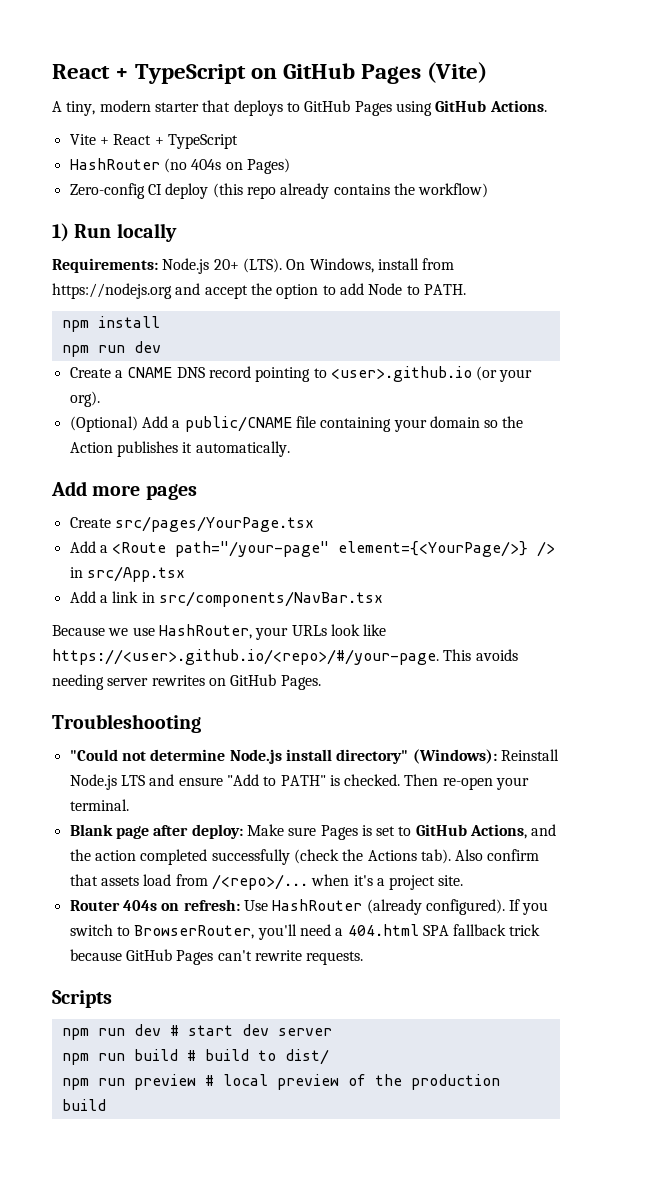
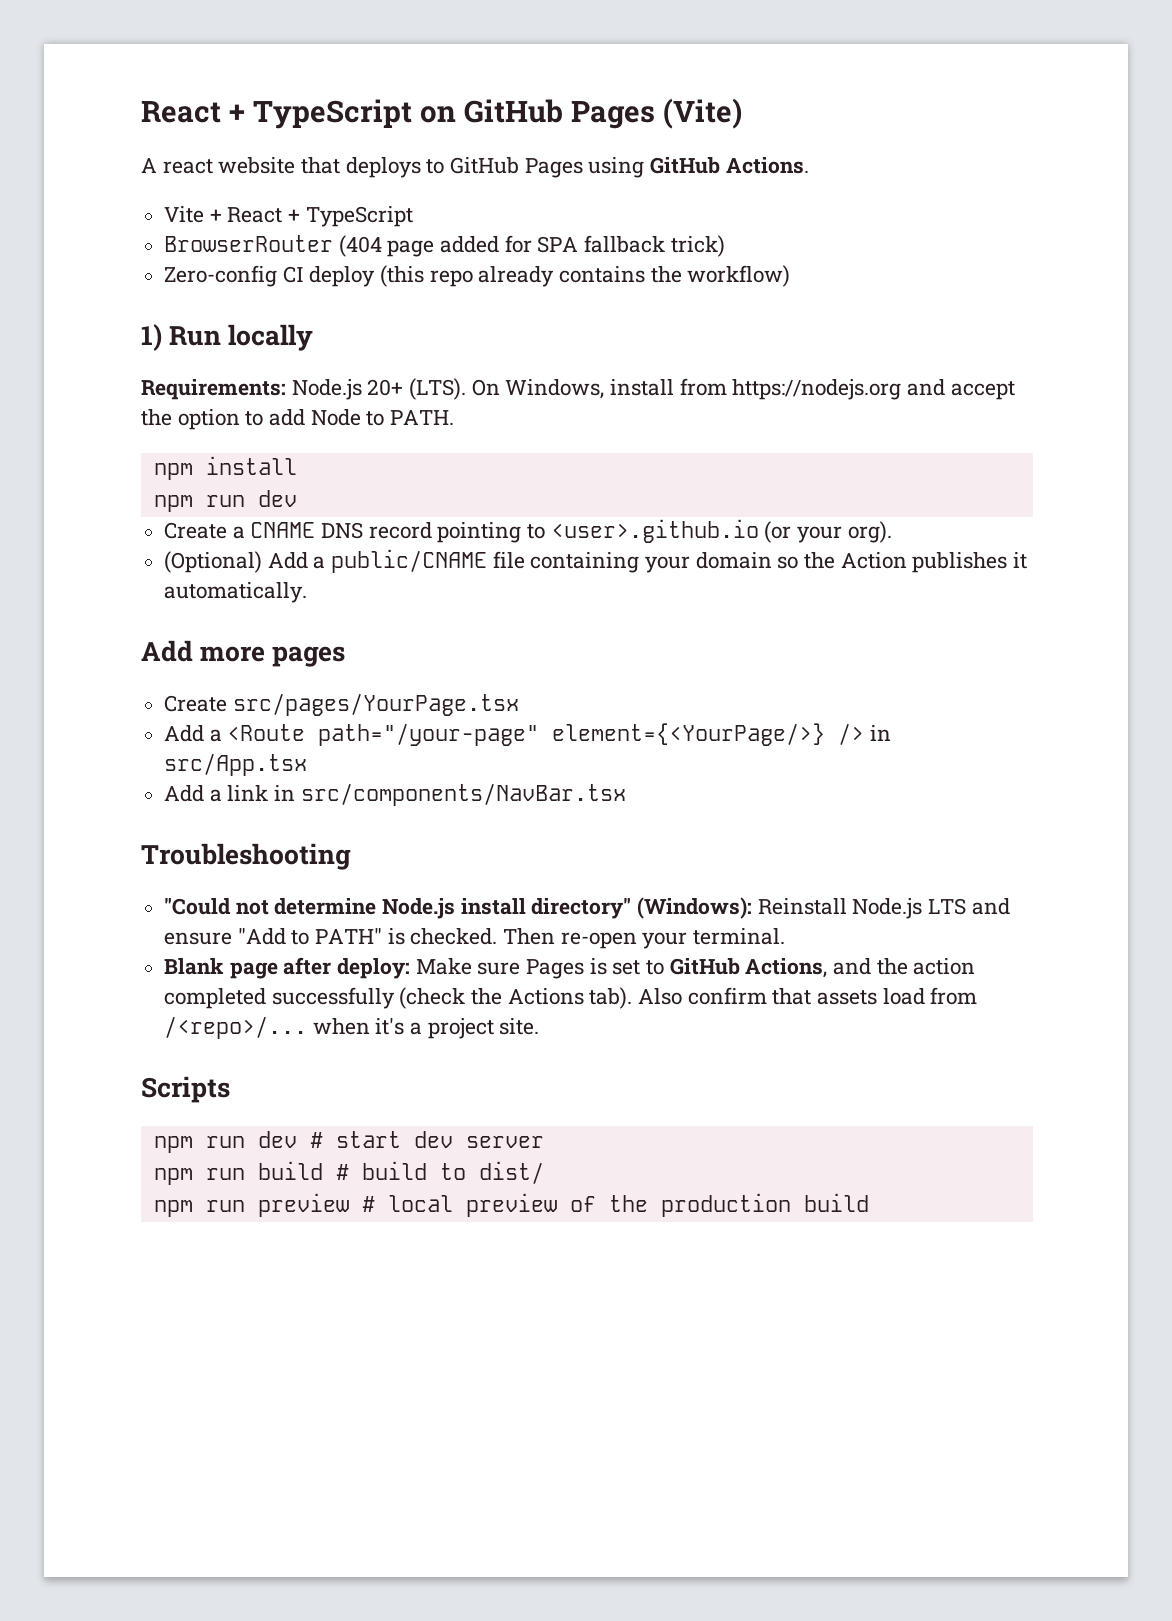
[66,100,199,116] tiny, modern starter -> [162,157,296,174] react website
[69,158,290,174] HashRouter (no 404s on Pages) -> [164,235,725,257] BrowserRouter (404 page added for SPA fallback trick)
[52,624,387,640] [52,649,518,665] [52,674,321,690] // Because we use HashRouter, your URLs look like https://<user>.github.io/<repo>/#/your-page. This avoids needing server rewrites on GitHub Pages. -> (626, 794) none
[69,899,549,915] [69,924,541,940] [69,949,364,965] // Router 404s on refresh: Use HashRouter (already configured). If you switch to BrowserRouter, you'll need a 404.html SPA fallback trick because GitHub Pages can't rewrite requests. -> (540, 1026) none

